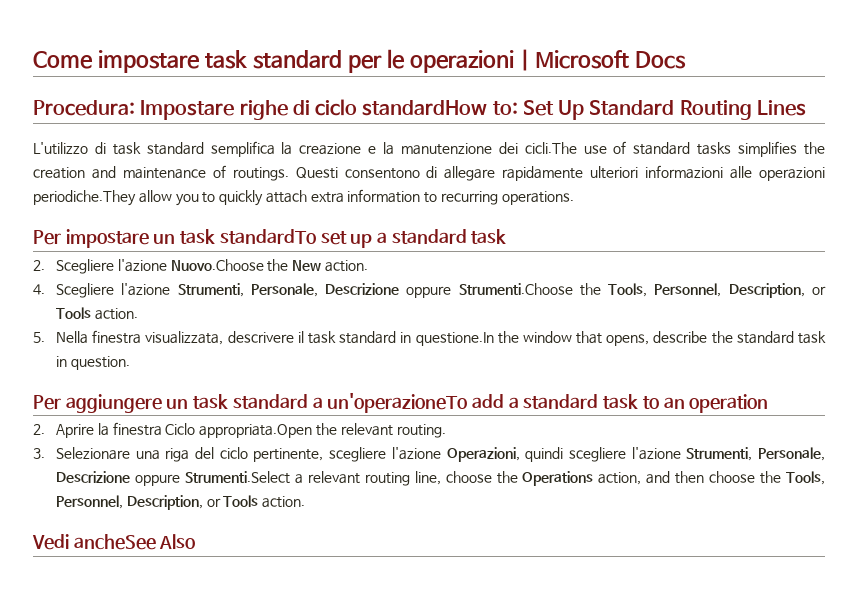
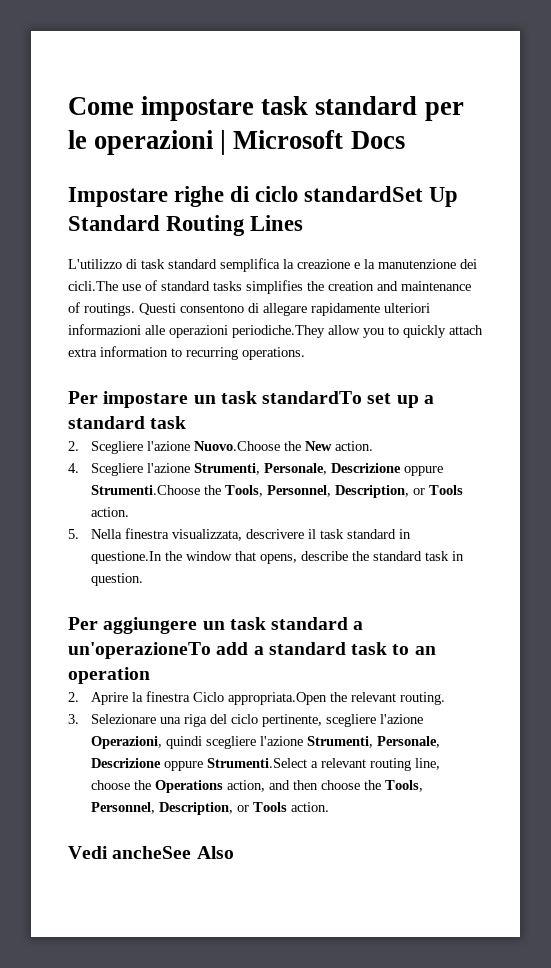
[33,100,135,116] Procedura: -> (405, 140) none
[362,100,554,116] standardHow to: Set -> [304,186,424,202] standardSet

